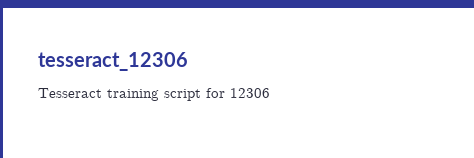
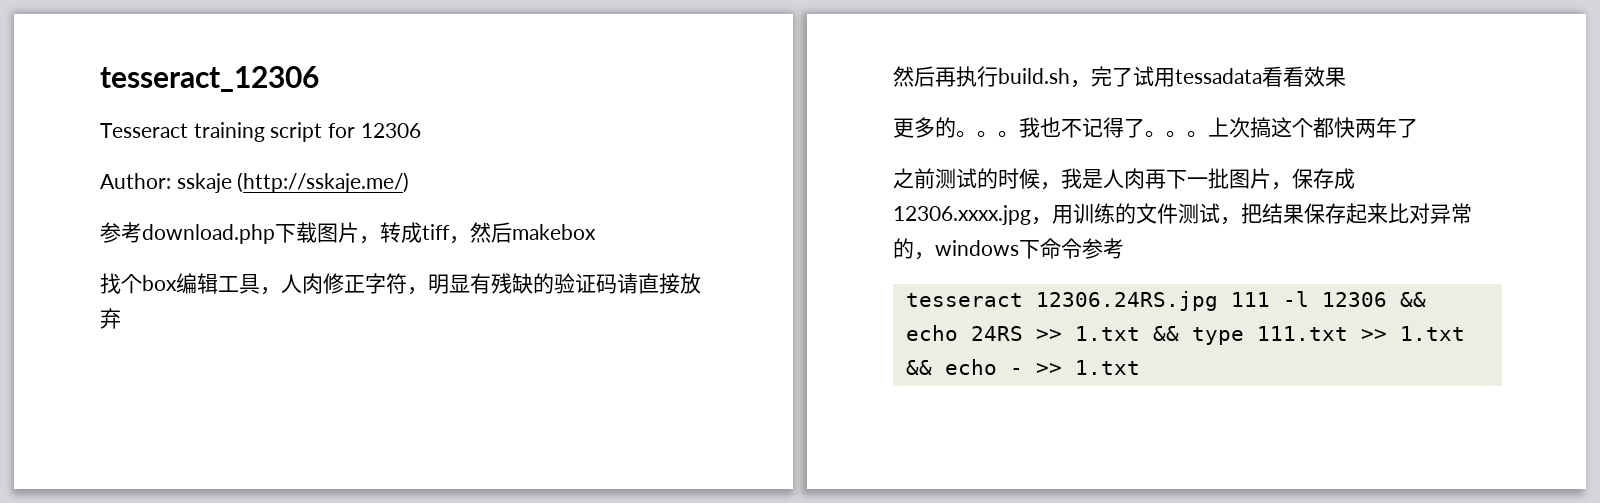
(270, 93) none -> [100,172,410,193] [100,222,596,244] [100,273,701,295] [100,308,121,329] [893,66,1346,88] [893,117,1418,138] [893,168,1355,190] [893,203,1472,225] [893,238,1124,260] [905,291,1426,311] [905,325,1465,345] [905,359,1140,375] // Author: sskaje (http://sskaje.me/) // 参考download.php下载图片，转成tiff，然后makebox // 找个box编辑工具，人肉修正字符，明显有残缺的验证码请直接放弃 // 然后再执行build.sh，完了试用tessadata看看效果 // 更多的。。。我也不记得了。。。上次搞这个都快两年了 // 之前测试的时候，我是人肉再下一批图片，保存成12306.xxxx.jpg，用训练的文件测试，把结果保存起来比对异常的，windows下命令参考 // tesseract 12306.24RS.jpg 111 -l 12306 && echo 24RS >> 1.txt && type 111.txt >> 1.txt && echo - >> 1.txt

